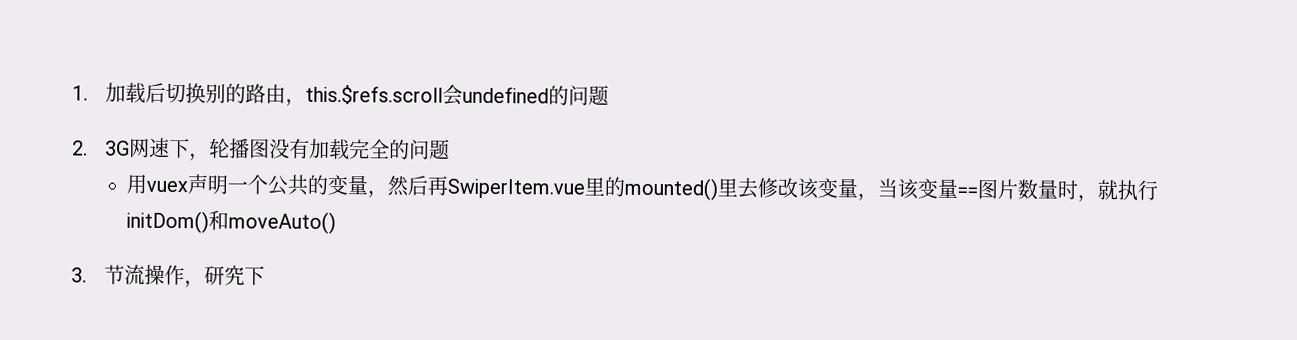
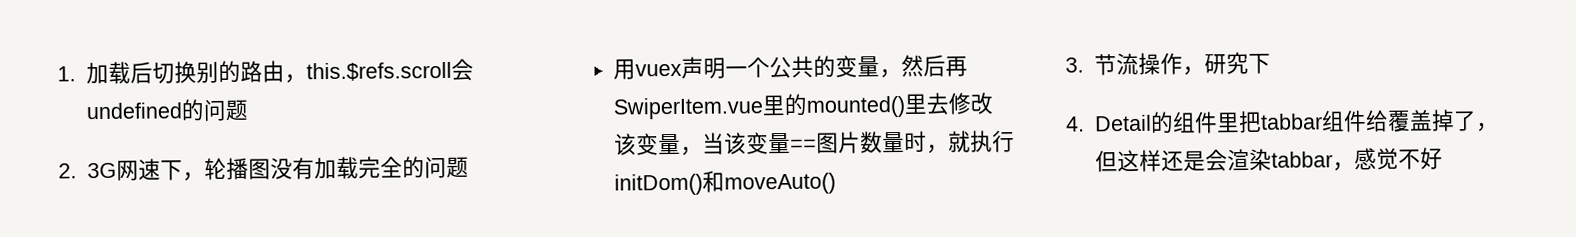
(266, 275) none -> [1065,109,1499,134] [1094,147,1443,173] // 4. Detail的组件里把tabbar组件给覆盖掉了，但这样还是会渲染tabbar，感觉不好

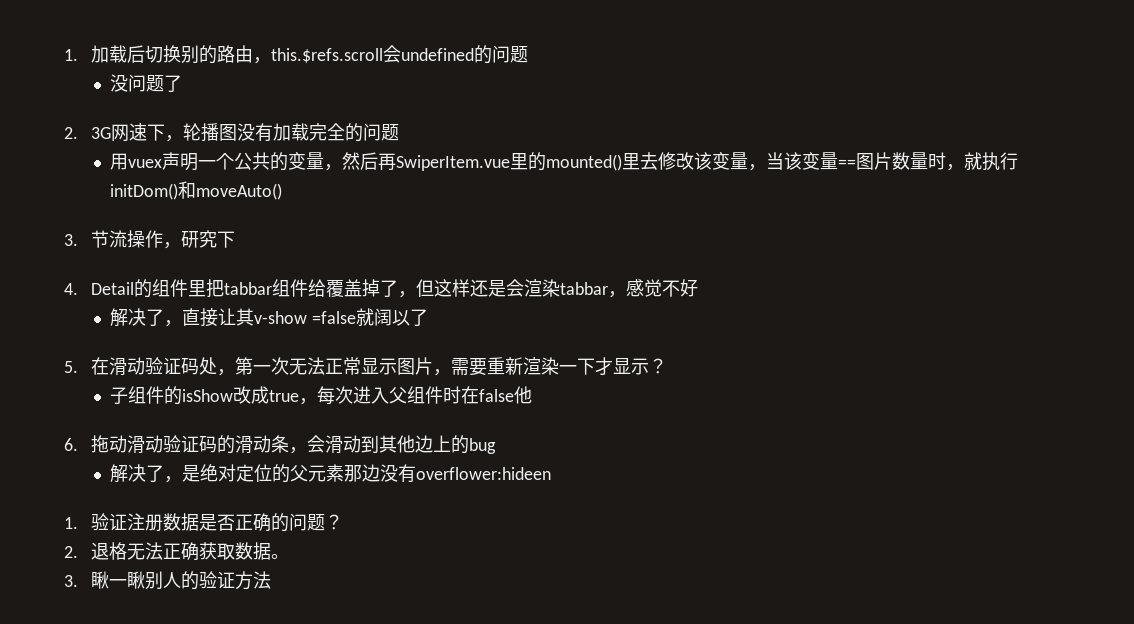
(248, 110) none -> [110,74,183,92] // 没问题了
(1443, 158) none -> [110,308,429,327] [64,357,667,376] [110,386,533,405] [64,435,496,454] [110,464,552,483] [64,513,343,532] [64,542,289,561] [64,571,271,590] // 解决了，直接让其v-show =false就阔以了 // 5.在滑动验证码处，第一次无法正常显示图片，需要重新渲染一下才显示？ // 子组件的isShow改成true，每次进入父组件时在false他 // 6.拖动滑动验证码的滑动条，会滑动到其他边上的bug // 解决了，是绝对定位的父元素那边没有overflower:hideen // 1.验证注册数据是否正确的问题？ // 2.退格无法正确获取数据。 // 3.瞅一瞅别人的验证方法

